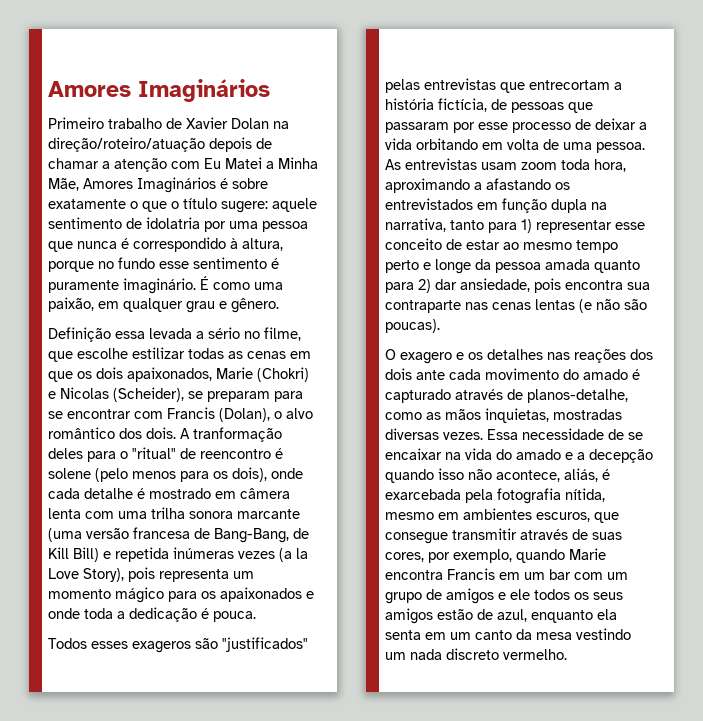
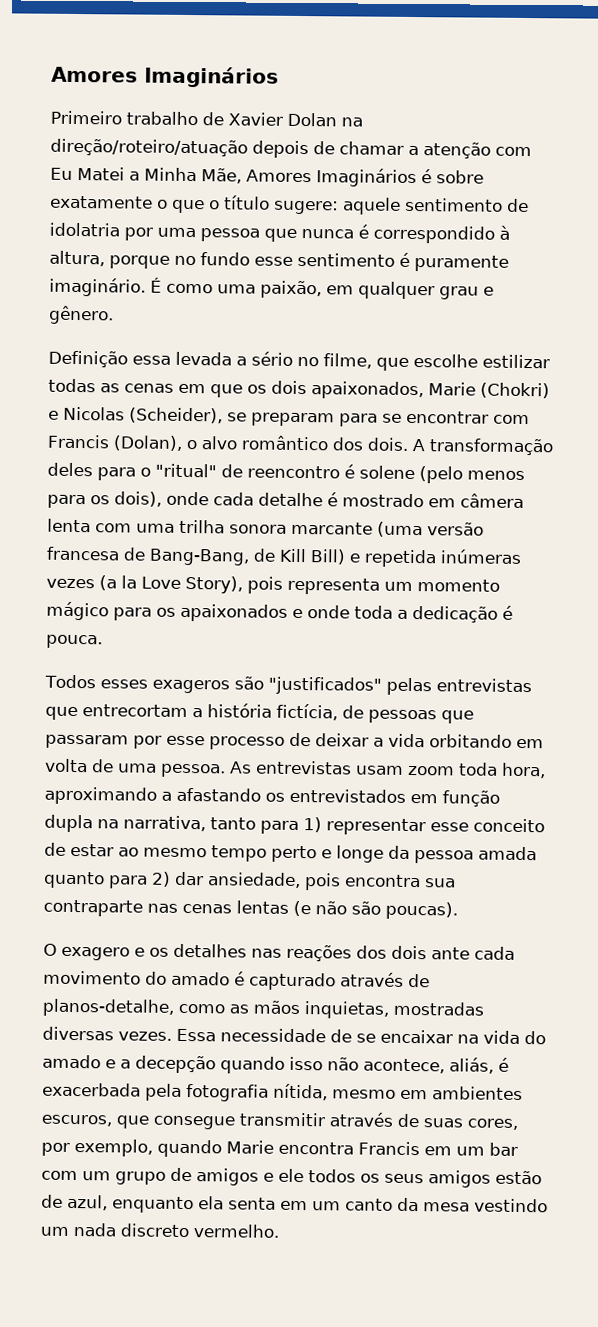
[193,427,282,442] tranformação -> [428,438,554,456] transformação
[385,489,461,500] exarcebada -> [42,1082,141,1097] exacerbada

